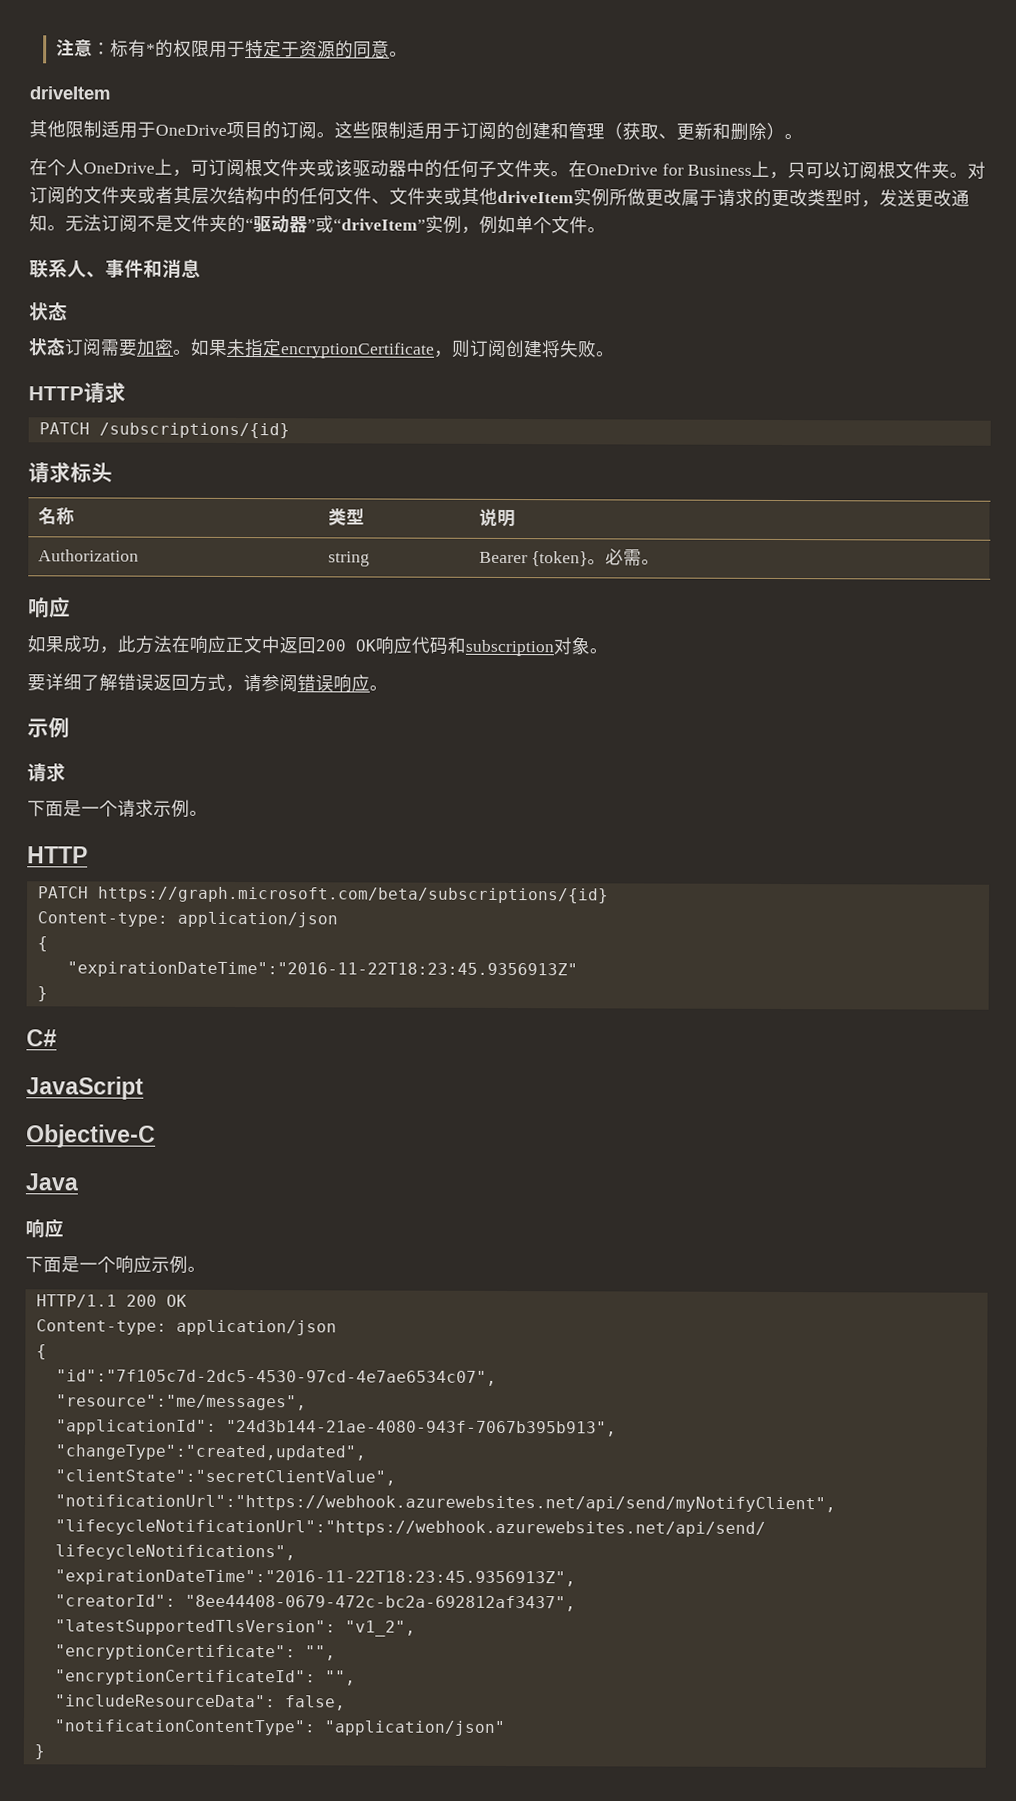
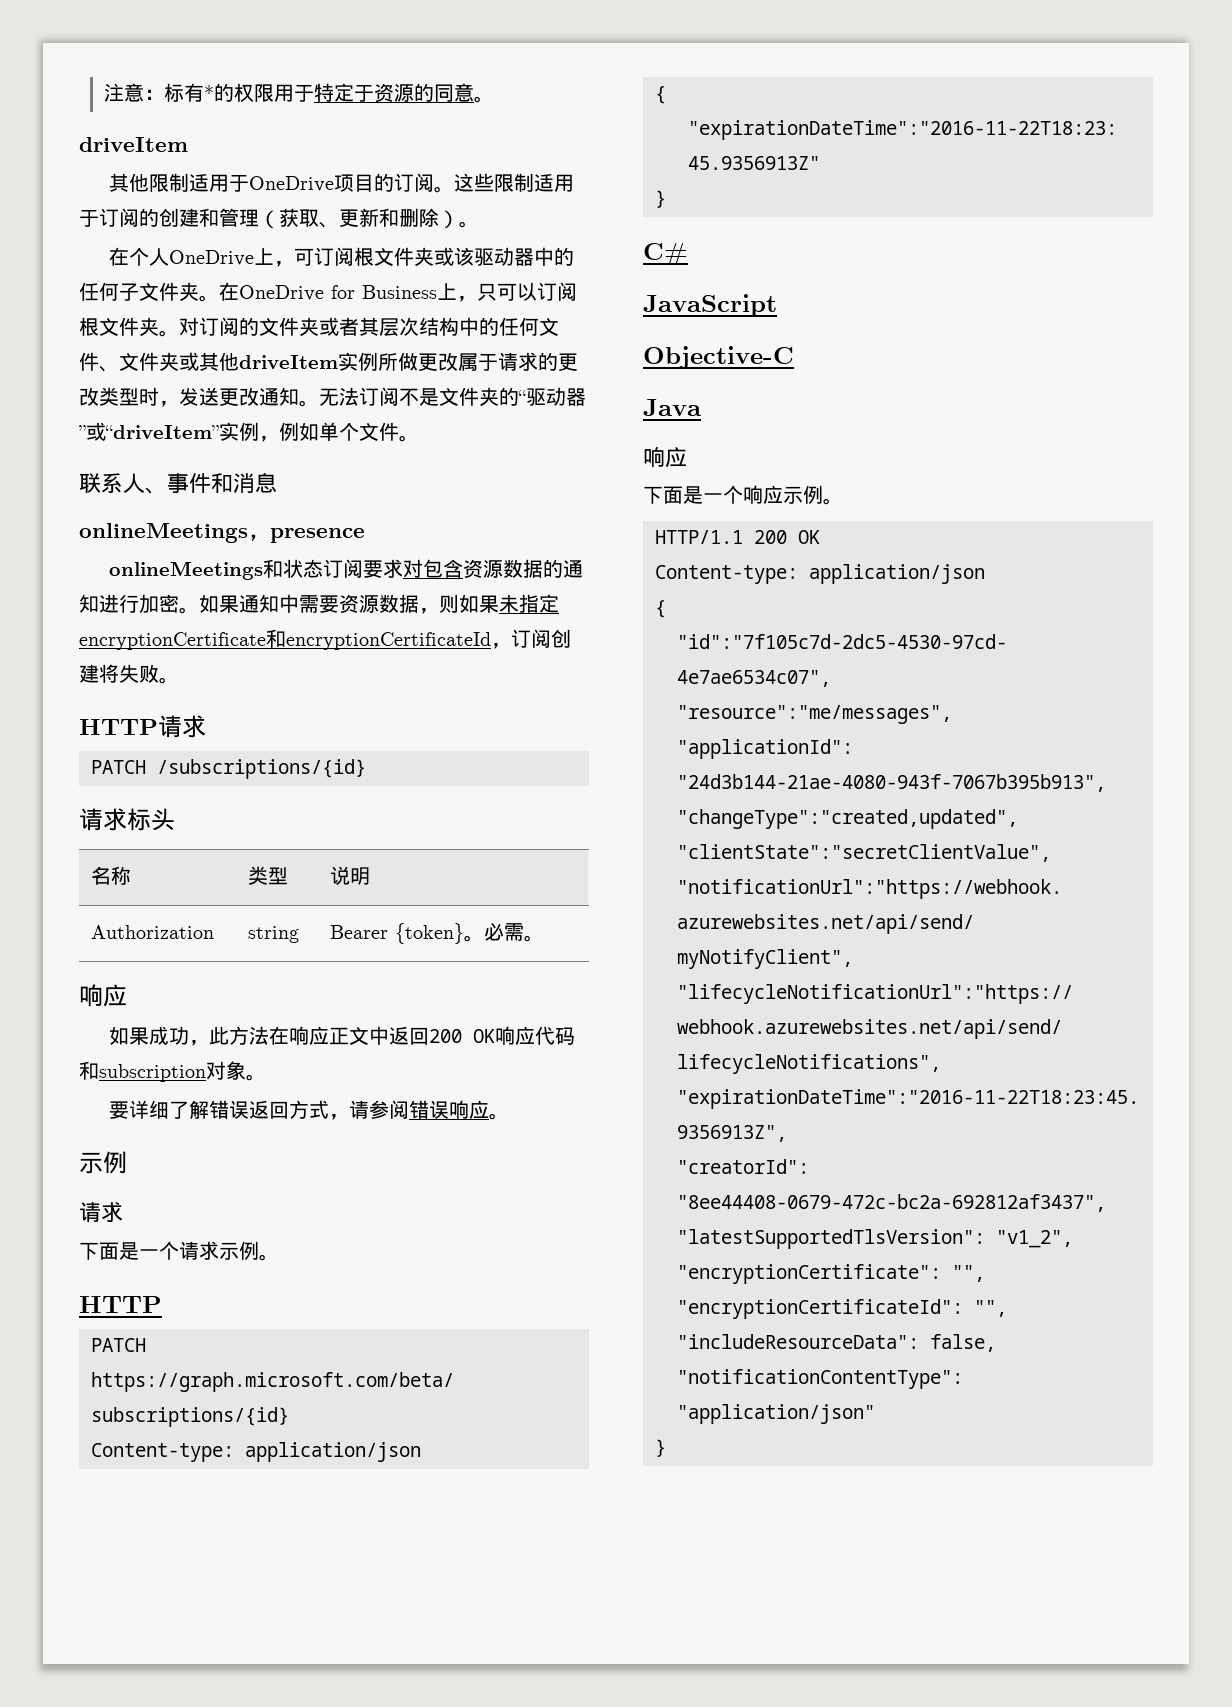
[29,301,68,321] [28,337,192,357] 状态 // 状态订阅需要加密。 -> [79,523,365,543] [108,559,583,580] [79,594,459,614] onlineMeetings，presence // onlineMeetings和状态订阅要求对包含资源数据的通知进行加密。如果通知中需要资源数据，则
[433,339,471,358] ，则 -> [266,629,511,650] 和encryptionCertificateId，

